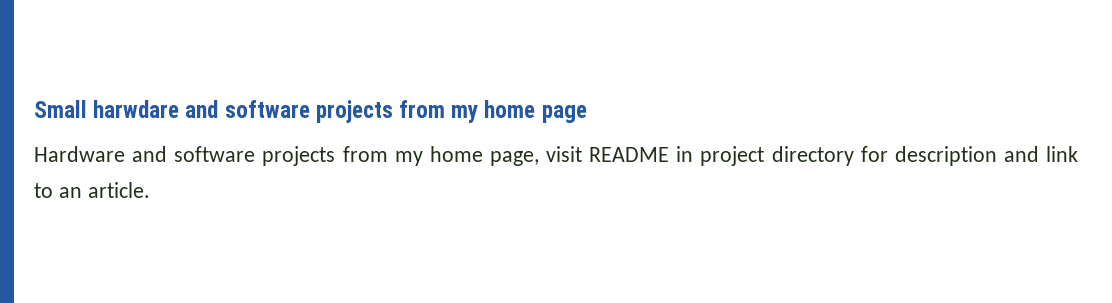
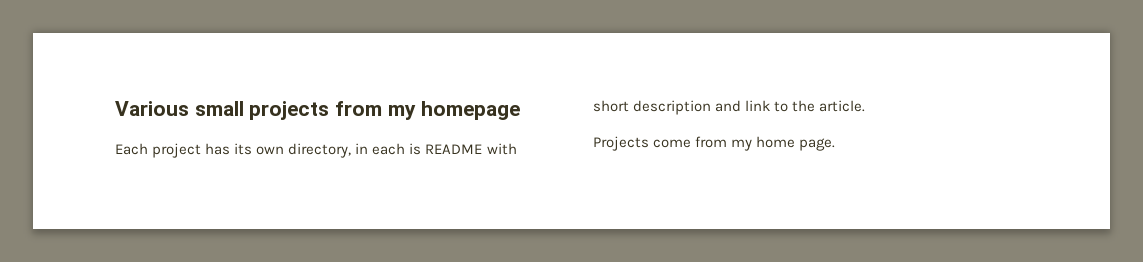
[34,100,587,123] [34,146,888,166] Small harwdare and software projects from my home page // Hardware and software projects from my home page, visit README in project directory for -> [115,101,521,120] [115,143,517,158] [593,100,629,112] Various small projects from my homepage // Each project has its own directory, in each is README with short
[58,187,82,198] an -> [792,100,816,112] the
(150, 190) none -> [593,136,836,151] // Projects come from my home page.

